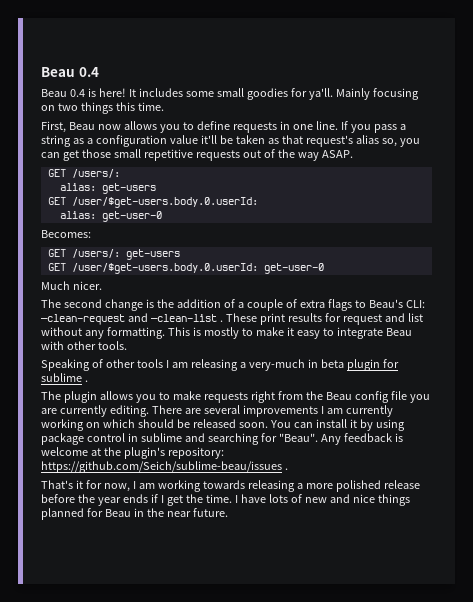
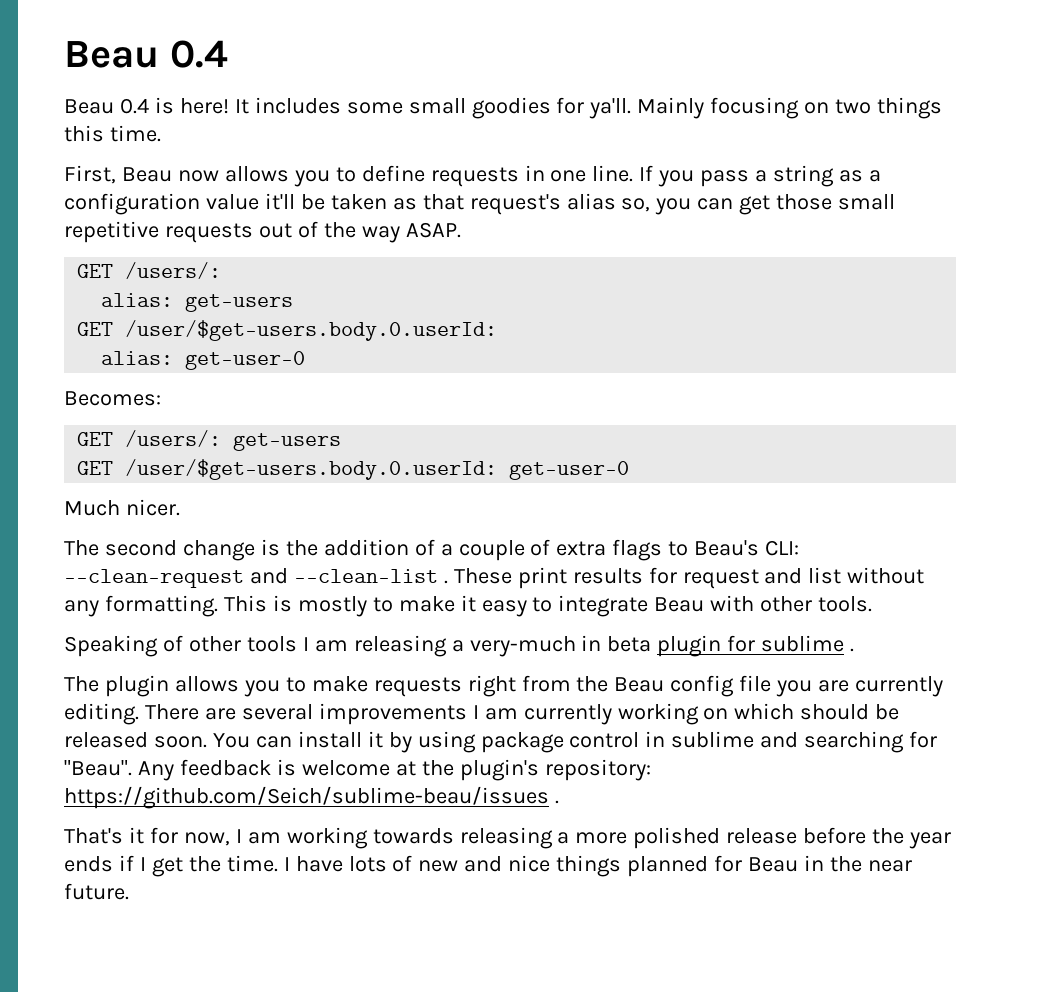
[41,313,217,325] —clean-request and —clean-list -> [64,568,438,588] --clean-request and --clean-list

